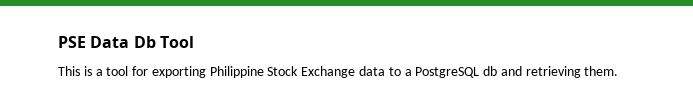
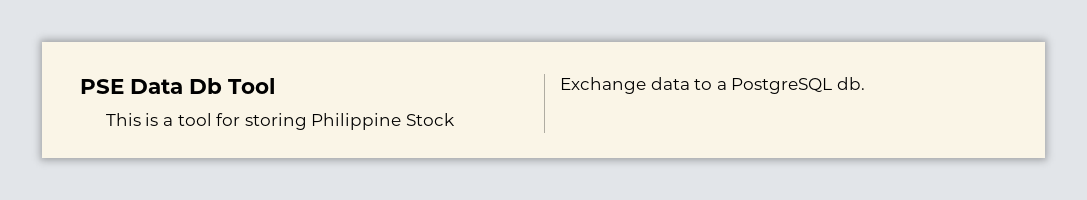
[151,66,206,78] exporting -> [244,113,307,130] storing
[483,66,619,78] db and retrieving them. -> [836,77,865,90] db.

